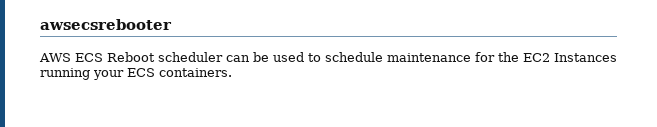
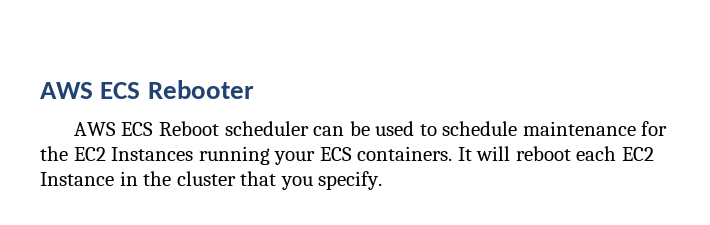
[40,19,172,30] awsecsrebooter -> [40,80,254,99] AWS ECS Rebooter
(232, 72) none -> [457,146,654,161] [40,171,383,190] It will reboot each EC2 Instance in the cluster that you specify.

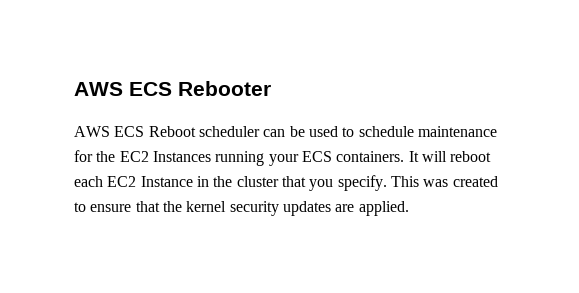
(383, 180) none -> [390,176,498,187] [74,201,409,216] This was created to ensure that the kernel security updates are applied.

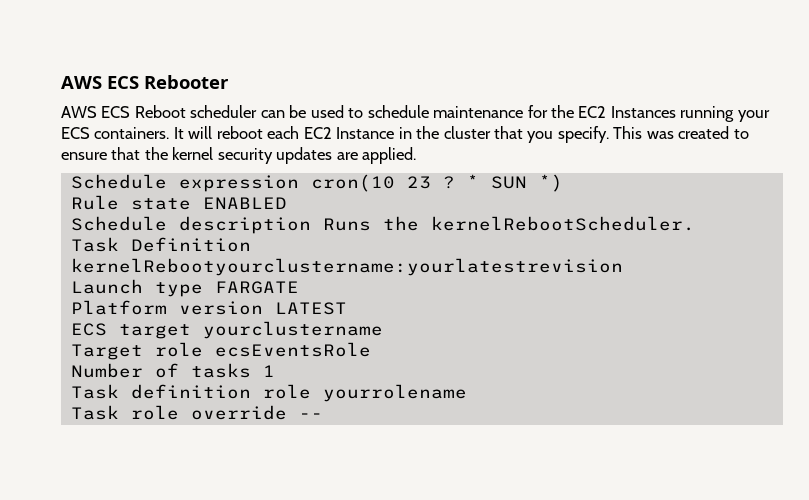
(409, 208) none -> [70,174,563,192] [70,195,287,210] [70,216,695,234] [70,237,251,252] [70,258,623,276] [70,279,299,297] [70,300,347,315] [70,321,383,339] [70,342,371,360] [70,363,275,378] [70,384,467,402] [70,405,323,420] // Schedule expression cron(10 23 ? * SUN *) // Rule state ENABLED // Schedule description Runs the kernelRebootScheduler. // Task Definition kernelRebootyourclustername:yourlatestrevision // Launch type FARGATE // Platform version LATEST // ECS target yourclustername // Target role ecsEventsRole // Number of tasks 1 // Task definition role yourrolename // Task role override --

